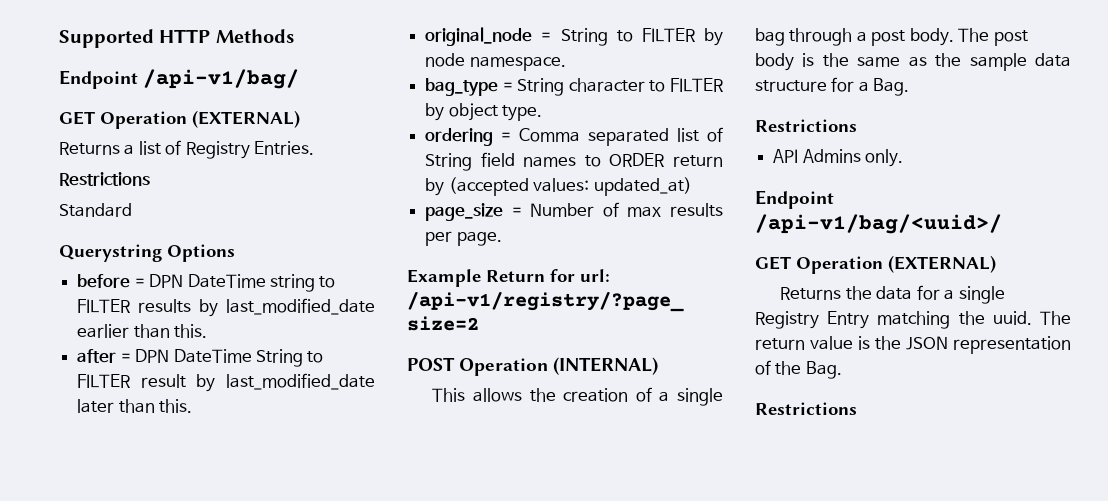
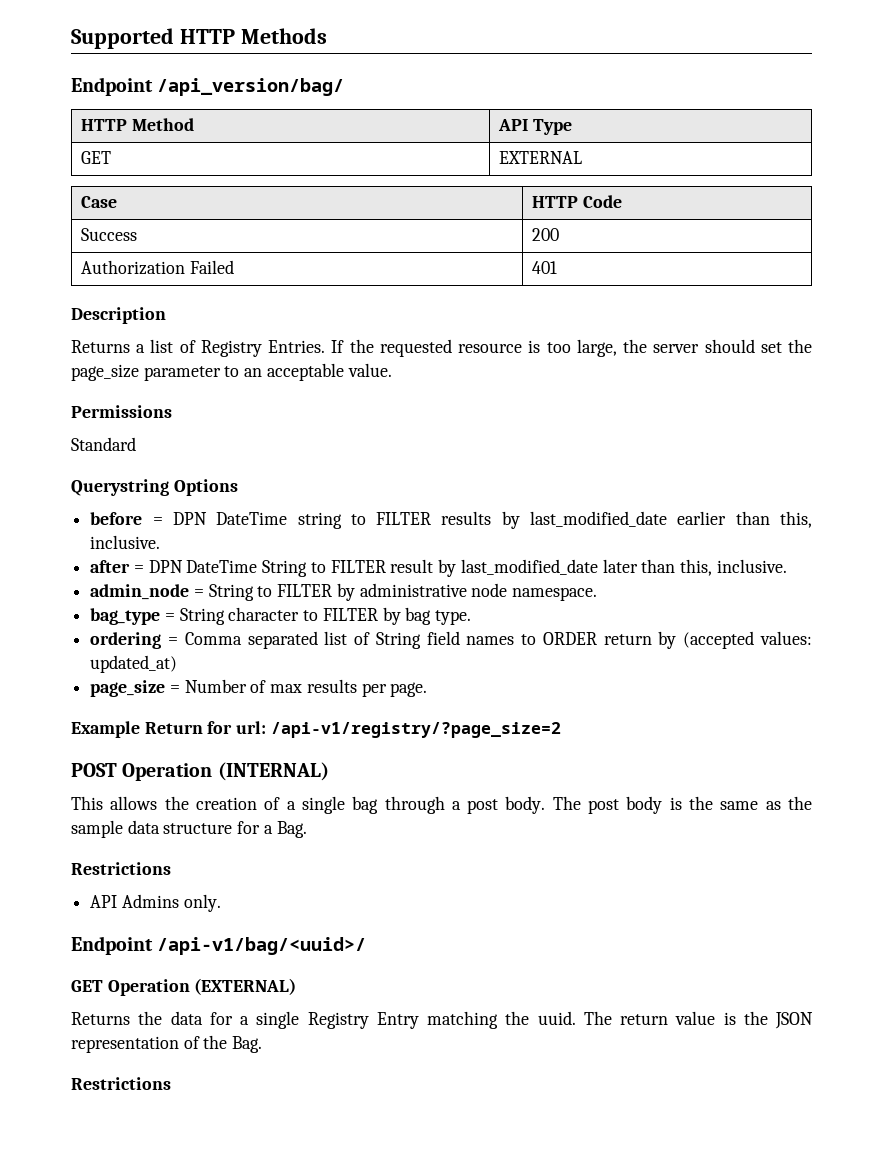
[143,69,300,89] [59,110,300,129] /api-v1/bag/ // GET Operation (EXTERNAL) -> [157,78,345,96] [80,118,194,131] [497,119,572,135] [80,151,111,164] [498,151,582,164] [80,196,117,208] [531,195,622,208] [80,228,137,241] [531,228,559,241] [80,260,234,275] [531,261,557,274] [71,307,166,324] /api_version/bag/ // HTTP Method | API Type // GET | EXTERNAL // Case | HTTP Code // Success | 200 // Authorization Failed | 401 // Description
[59,172,150,186] // Restrictions -> [331,339,813,357] [71,363,392,381] [71,405,172,418] If the requested resource is too large, the server should set the page_size parameter to an acceptable value. // Permissions
[174,324,208,338] this. -> [780,511,812,528] [90,535,161,549] this, inclusive.
[159,399,193,413] [425,27,533,46] this. // original_node -> [679,559,787,576] [90,584,190,600] this, inclusive. // admin_node
(723, 37) none -> [359,583,467,597] administrative
[448,103,498,121] object -> [405,607,432,625] bag

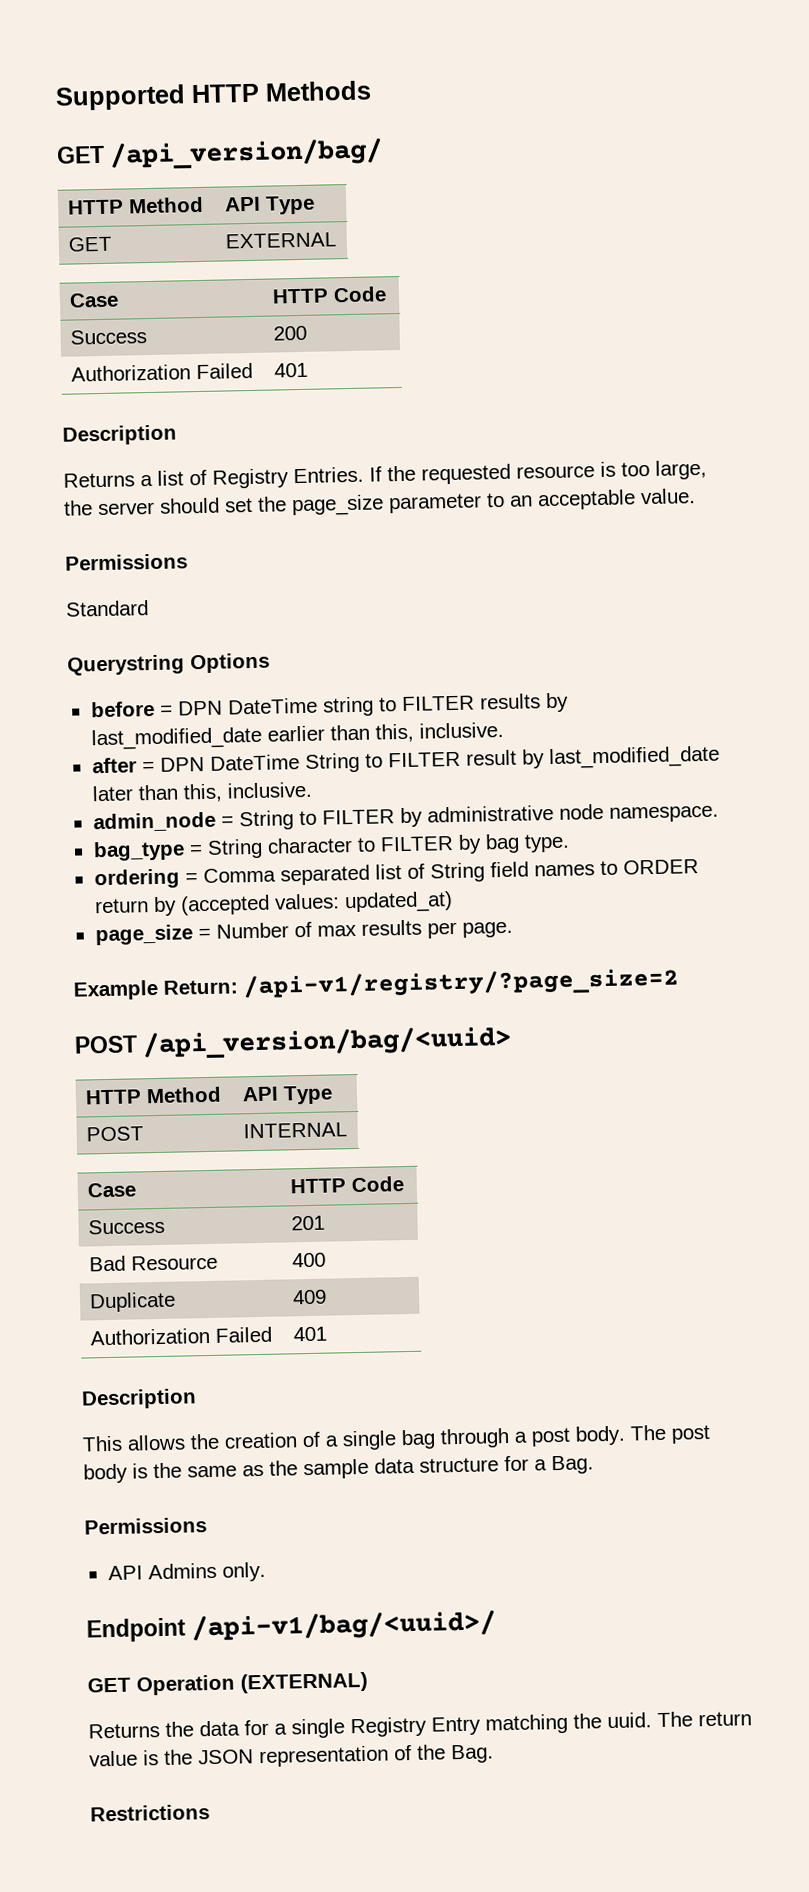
[71,77,153,96] Endpoint -> [56,145,105,164] GET
[144,721,267,734] Return for url: -> [163,979,238,995] Return:
[122,762,329,781] Operation (INTERNAL) -> [142,1025,513,1060] [85,1086,223,1105] [242,1085,334,1105] [86,1126,145,1142] [243,1122,348,1139] [87,1182,137,1198] [290,1176,405,1194] [88,1218,166,1235] [291,1215,326,1231] [89,1254,219,1272] [292,1252,327,1268] [89,1291,177,1313] [292,1289,328,1305] [90,1326,273,1346] [293,1326,328,1342] [81,1388,197,1410] /api_version/bag/<uuid> // HTTP Method | API Type // POST | INTERNAL // Case | HTTP Code // Success | 201 // Bad Resource | 400 // Duplicate | 409 // Authorization Failed | 401 // Description
[71,862,171,875] Restrictions -> [84,1517,207,1535] Permissions

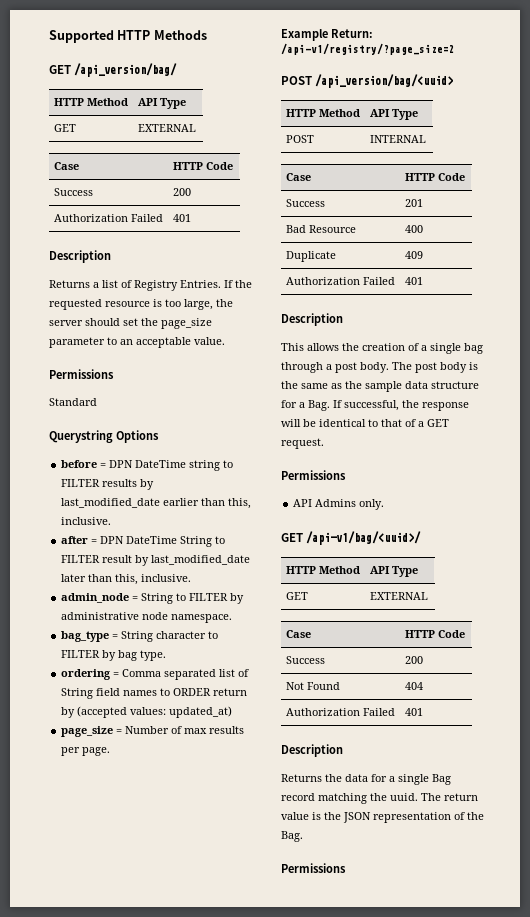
(594, 1465) none -> [333,400,469,411] [281,419,449,427] [281,438,324,449] If successful, the response will be identical to that of a GET request.
[86,1617,186,1643] Endpoint -> [281,533,303,542] GET
[87,1671,368,1696] // GET Operation (EXTERNAL) -> [285,566,360,574] [369,566,418,577] [285,592,308,600] [369,592,428,600] [285,630,311,638] [404,630,465,638] [285,656,325,664] [404,656,423,664] [285,682,340,690] [404,682,423,690] [285,708,395,716] [404,708,423,716] [281,744,343,757] // HTTP Method | API Type // GET | EXTERNAL // Case | HTTP Code // Success | 200 // Not Found | 404 // Authorization Failed | 401 // Description
[350,1716,481,1738] Registry Entry -> [432,774,451,785] [281,793,315,801] Bag record
[90,1804,210,1822] Restrictions -> [281,863,346,873] Permissions

